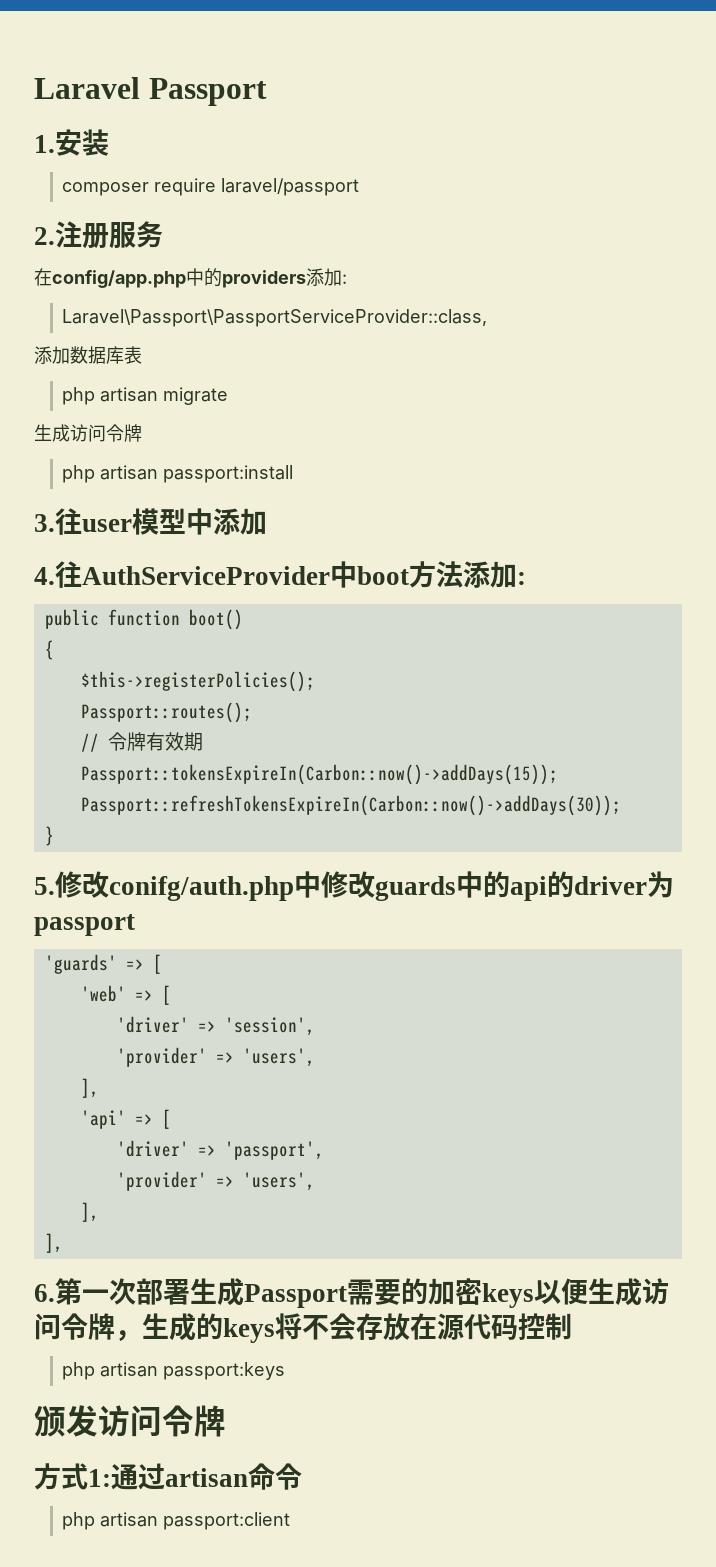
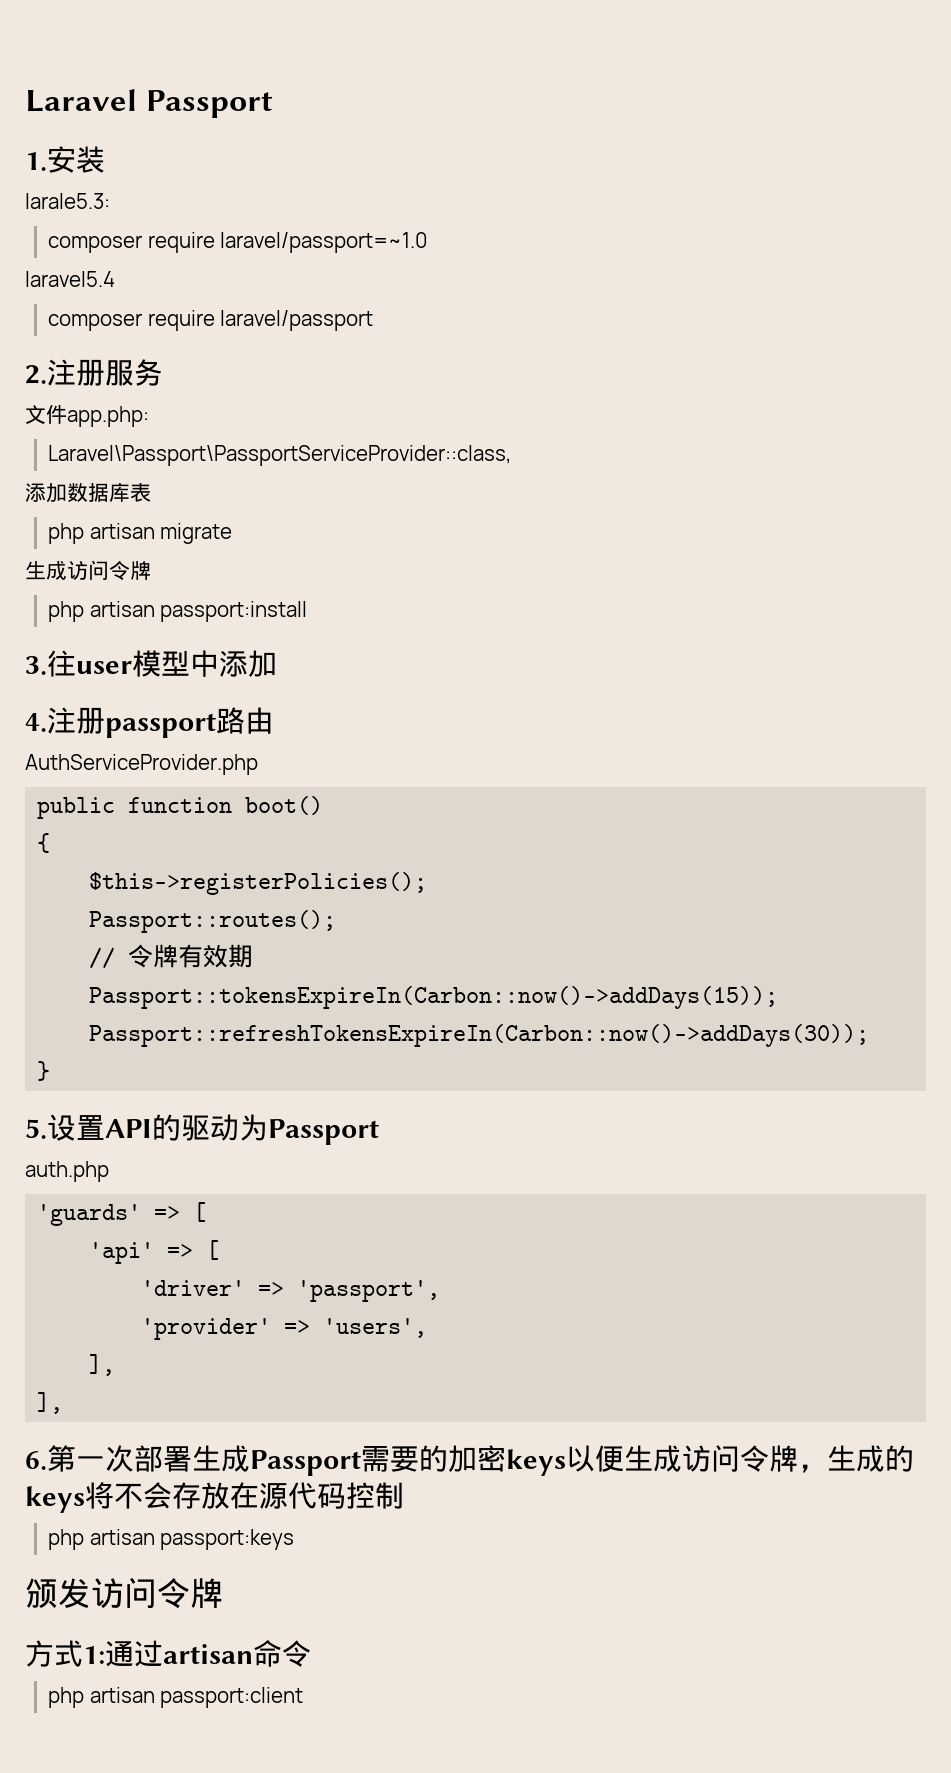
(109, 142) none -> [25,193,110,209] [48,232,429,253] [25,271,115,287] // larale5.3: // composer require laravel/passport=~1.0 // laravel5.4
[34,268,347,288] 在config/app.php中的providers添加: -> [25,405,149,427] 文件app.php:
[55,561,526,588] 往AuthServiceProvider中boot方法添加: -> [47,707,274,738] [25,754,258,775] 注册passport路由 // AuthServiceProvider.php
[55,871,674,901] [34,914,135,936] [44,954,162,974] [80,985,171,1005] [116,1016,315,1036] [116,1047,315,1067] [80,1078,99,1098] 修改conifg/auth.php中修改guards中的api的driver为passport // 'guards' => [ // 'web' => [ // 'driver' => 'session', // 'provider' => 'users', // ], -> [47,1114,379,1145] [25,1161,109,1182] [37,1202,207,1226] 设置API的驱动为Passport // auth.php // 'guards' => [

